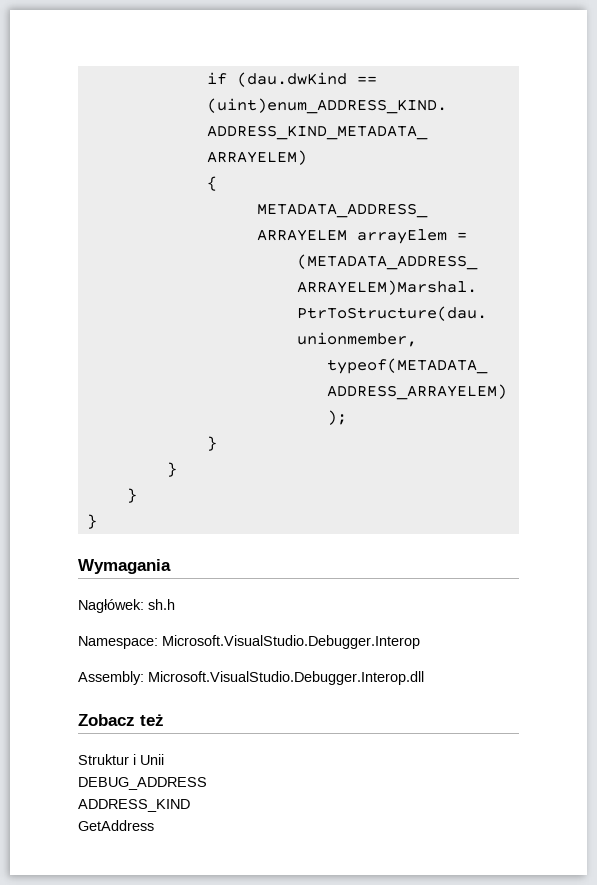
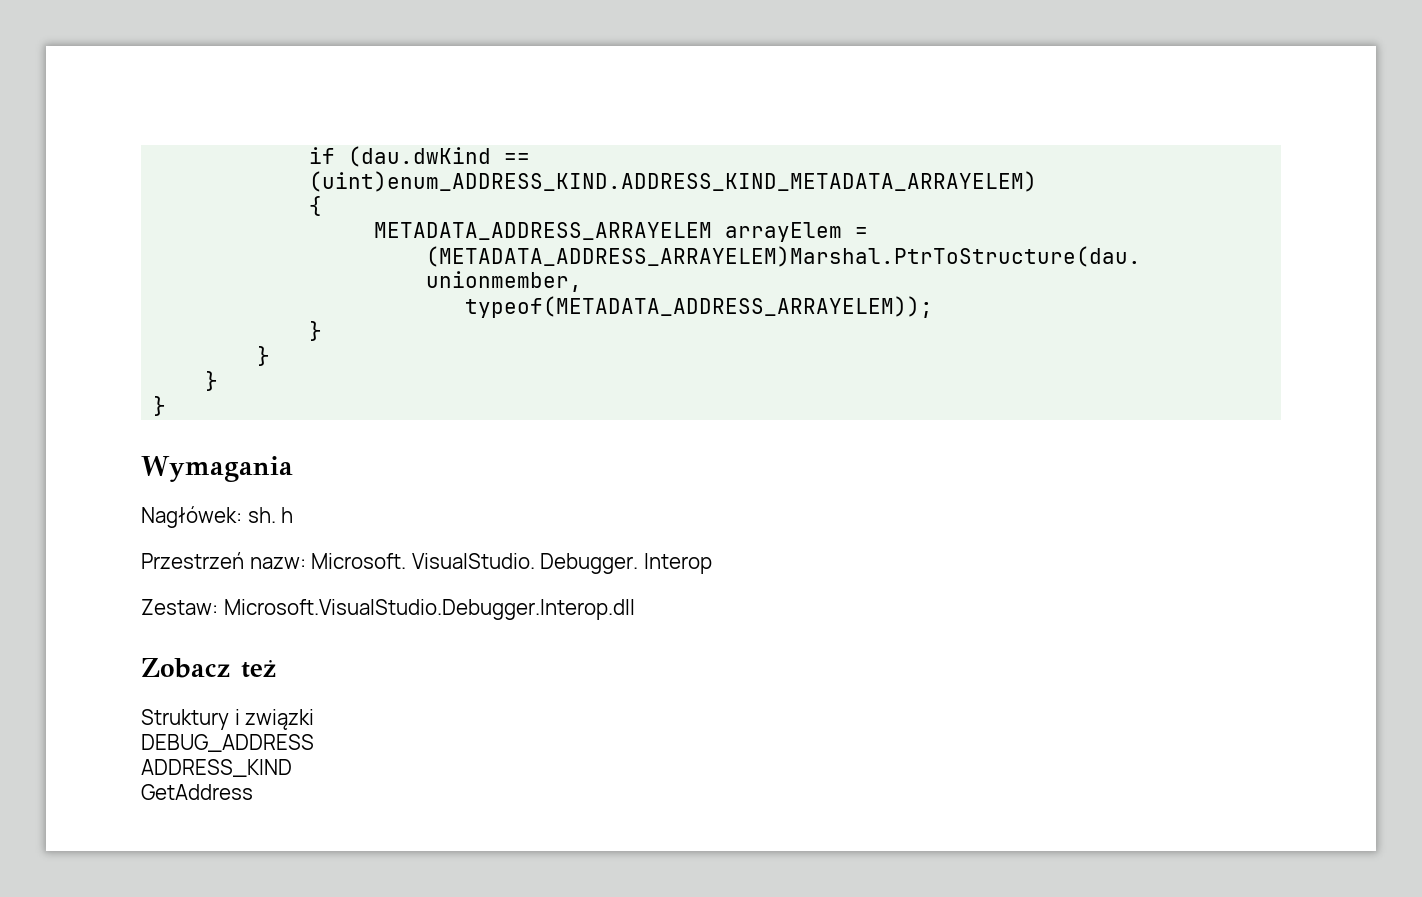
[148,599,175,610] [78,635,420,649] [78,671,144,685] sh.h // Namespace: Microsoft.VisualStudio.Debugger.Interop // Assembly: -> [247,507,294,523] [141,552,712,574] [141,599,218,615] sh. h // Przestrzeń nazw: Microsoft. VisualStudio. Debugger. Interop // Zestaw:
[78,754,164,765] Struktur i Unii -> [141,709,315,730] Struktury i związki

